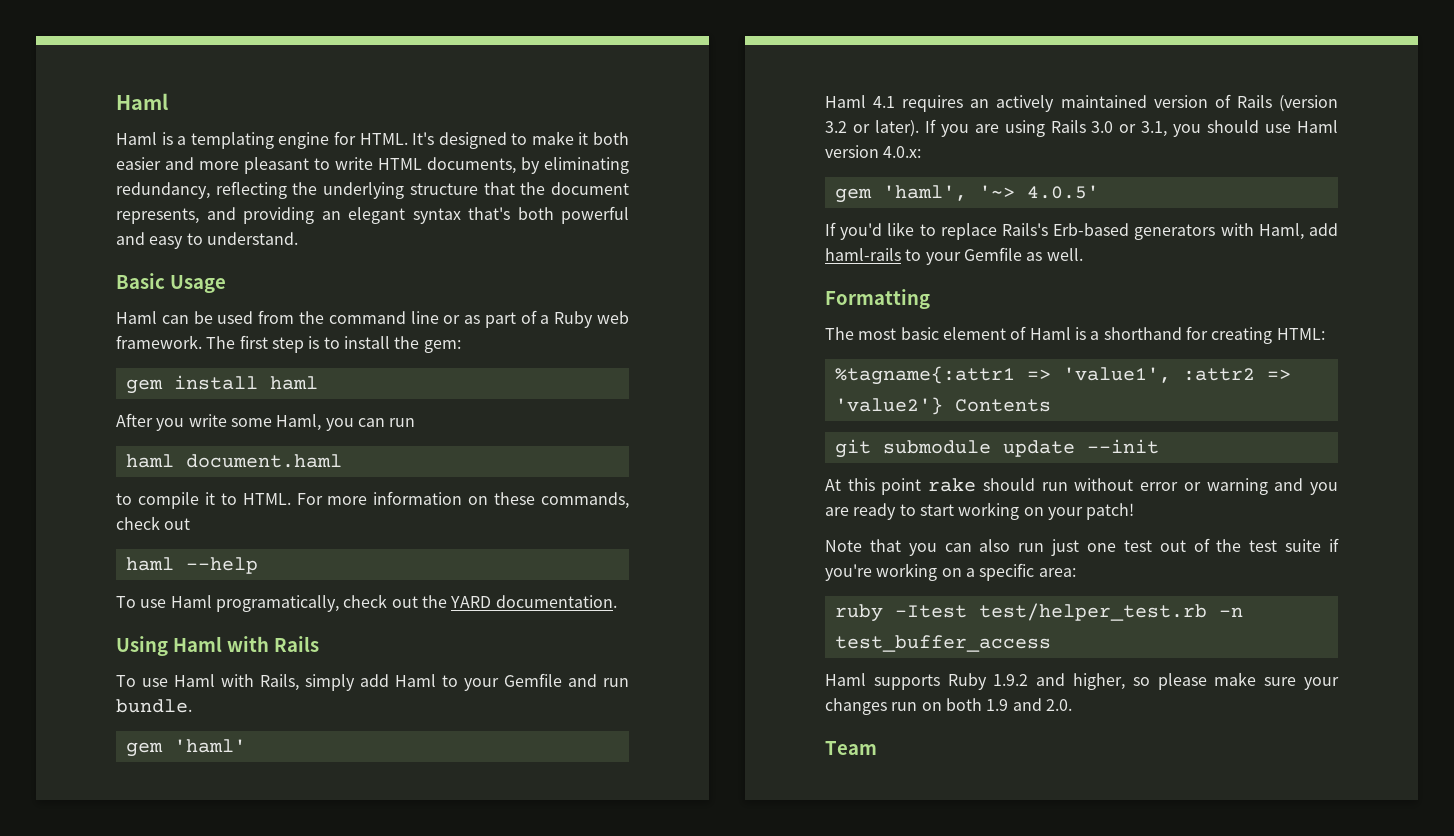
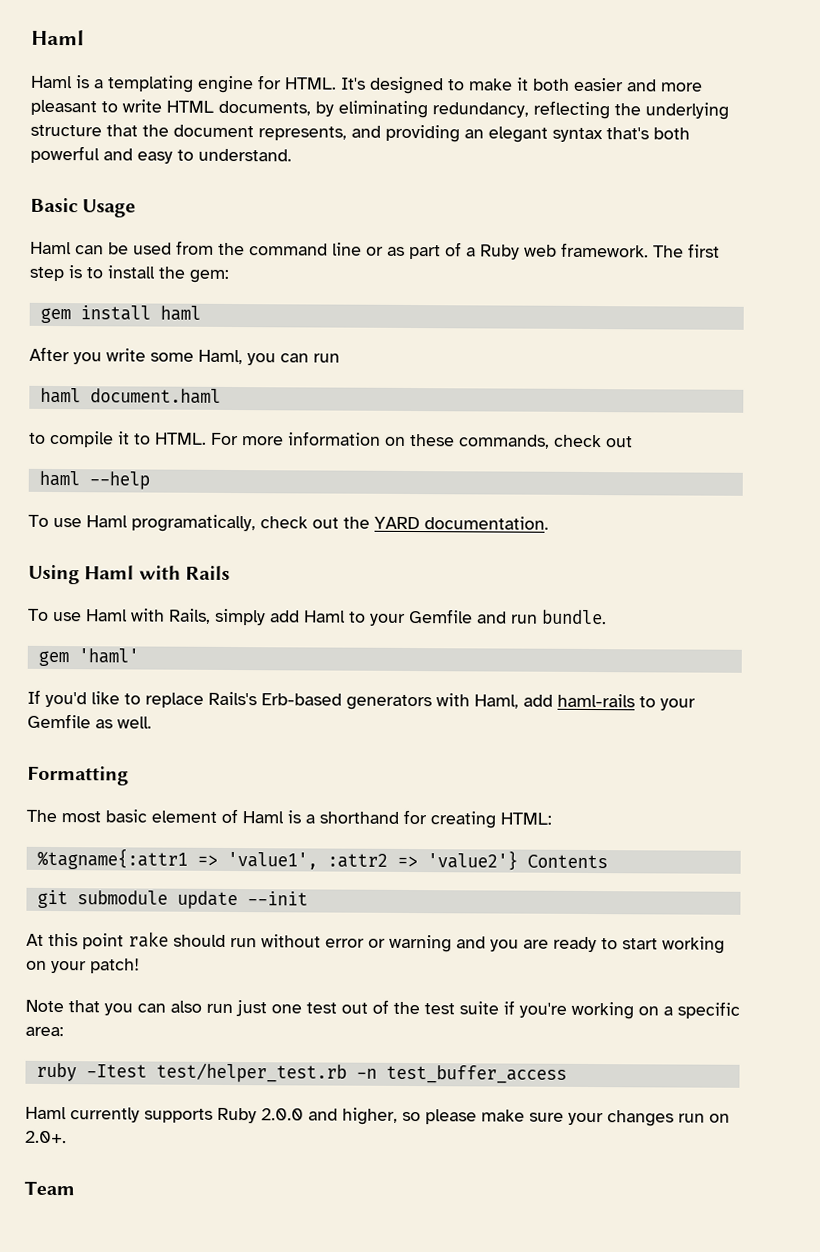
[825,94,1338,112] [825,119,1338,137] [825,145,922,158] [834,185,1099,203] // Haml 4.1 requires an actively maintained version of Rails (version 3.2 or later). If you are using Rails 3.0 or 3.1, you should use Haml version 4.0.x: // gem 'haml', '~> 4.0.5' -> (139, 656) none
(866, 679) none -> [70,1107,140,1123] currently
[993,674,1029,686] 1.9.2 -> [261,1108,304,1121] 2.0.0
[945,698,1072,711] both 1.9 and 2.0. -> [25,1130,67,1144] 2.0+.

